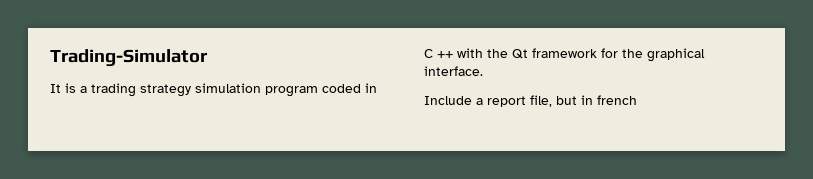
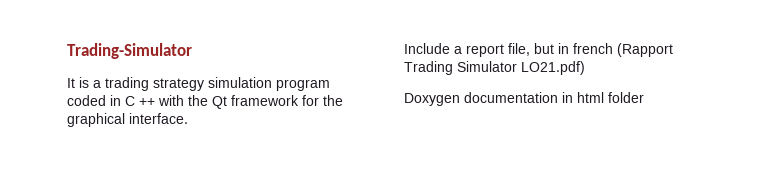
(637, 100) none -> [617,43,673,57] [404,61,585,75] [404,92,644,106] (Rapport Trading Simulator LO21.pdf) // Doxygen documentation in html folder

